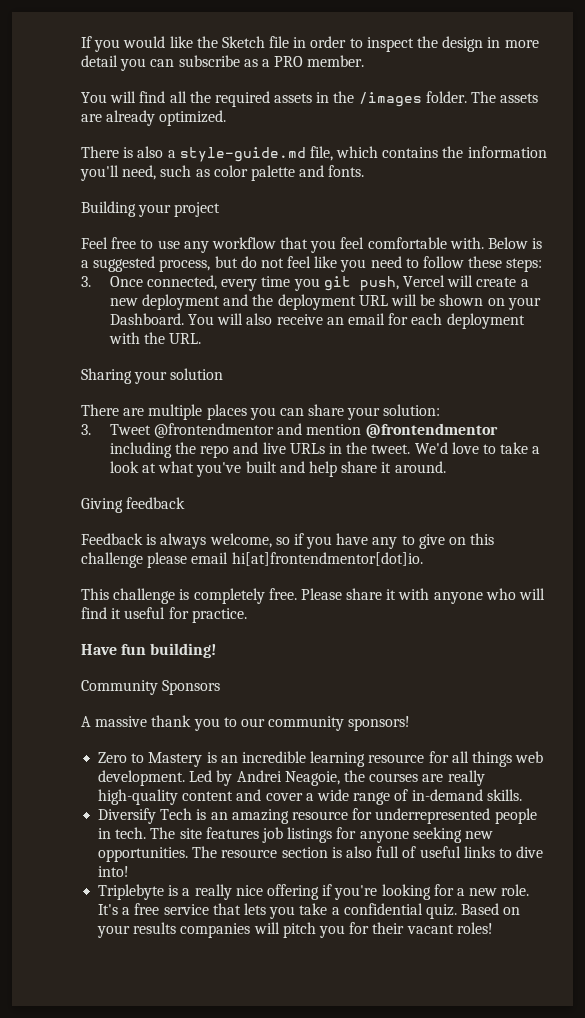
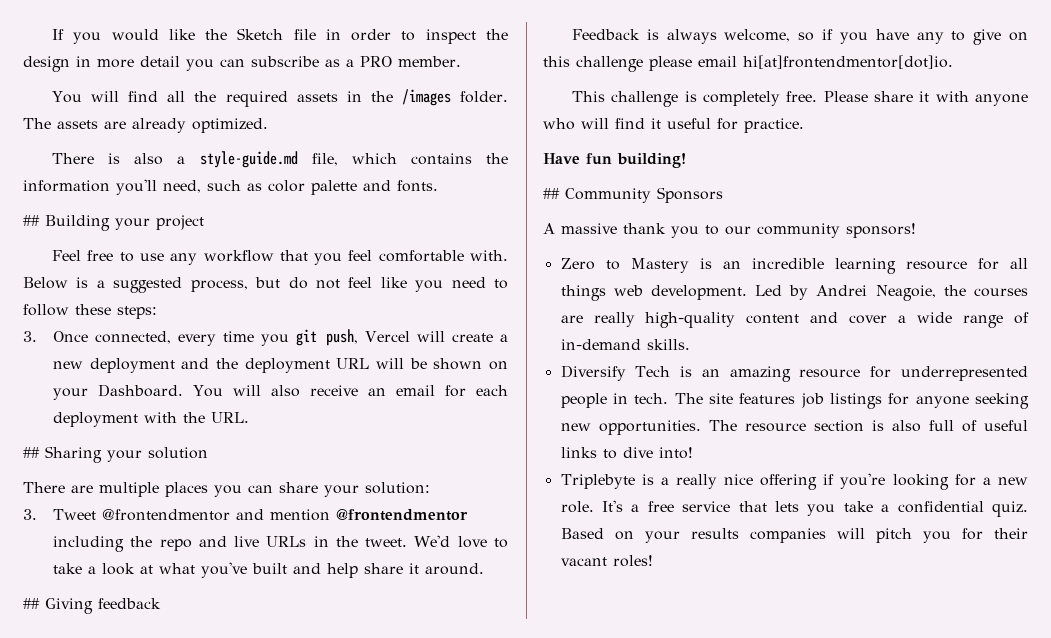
(365, 171) none -> [23,215,40,226] ##
(202, 338) none -> [23,447,40,458] ##
(446, 467) none -> [23,598,40,609] ##
(217, 650) none -> [543,188,560,199] ##

